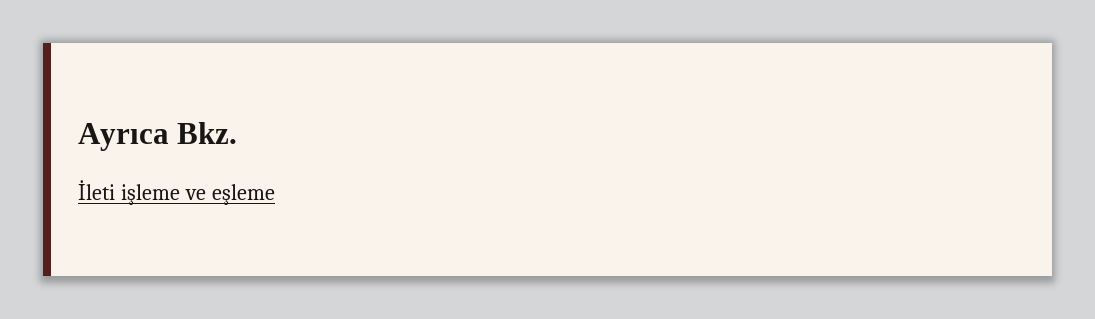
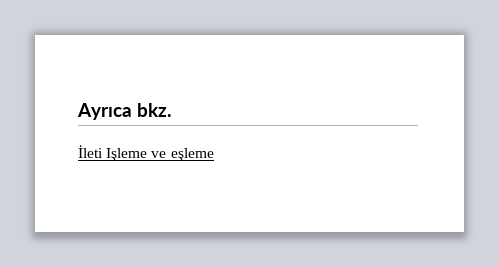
[177,122,238,144] Bkz. -> [137,103,173,117] bkz.
[120,184,180,205] işleme -> [106,148,148,161] Işleme

